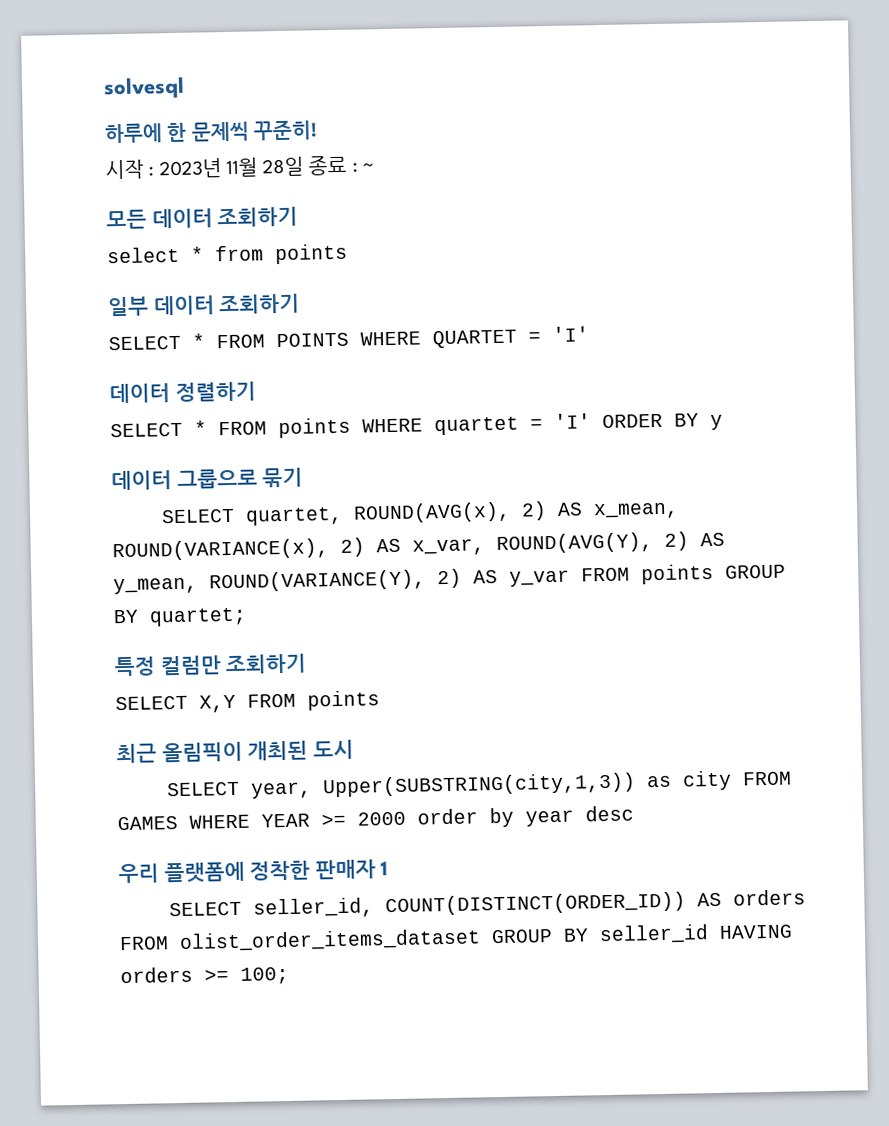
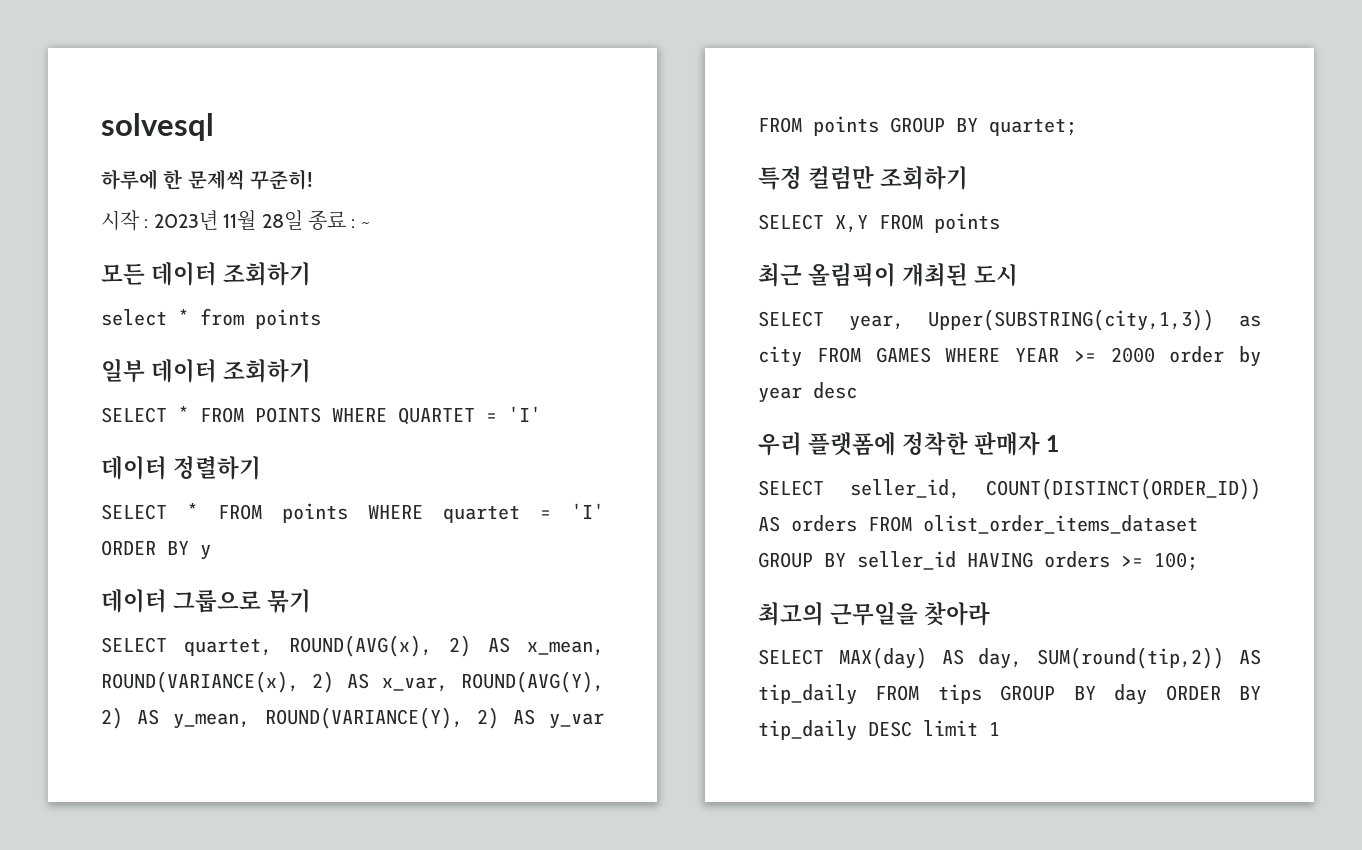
(289, 975) none -> [758,601,991,626] [758,647,1261,669] [758,684,1261,705] [758,720,1000,741] // 최고의 근무일을 찾아라 // SELECT MAX(day) AS day, SUM(round(tip,2)) AS tip_daily FROM tips GROUP BY day ORDER BY tip_daily DESC limit 1

